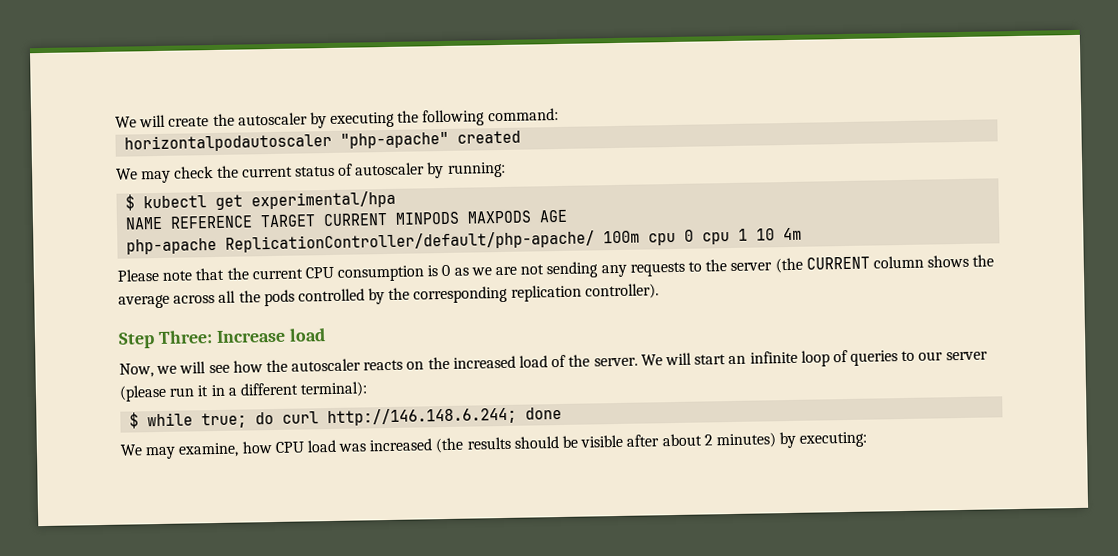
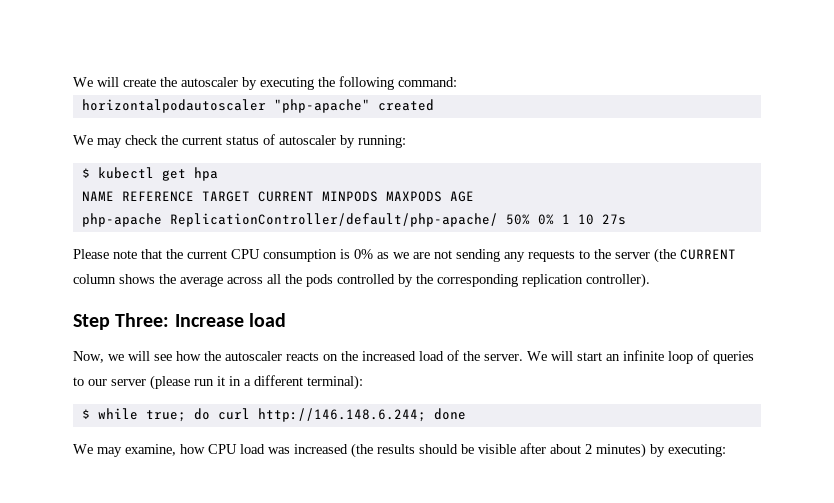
[251,190,397,210] experimental/hpa -> [193,167,218,181] hpa
[603,229,731,246] 100m cpu 0 cpu -> [505,214,554,225] 50% 0%
[783,227,803,241] 4m -> [601,214,626,225] 27s
[441,264,451,277] 0 -> [354,249,373,259] 0%

